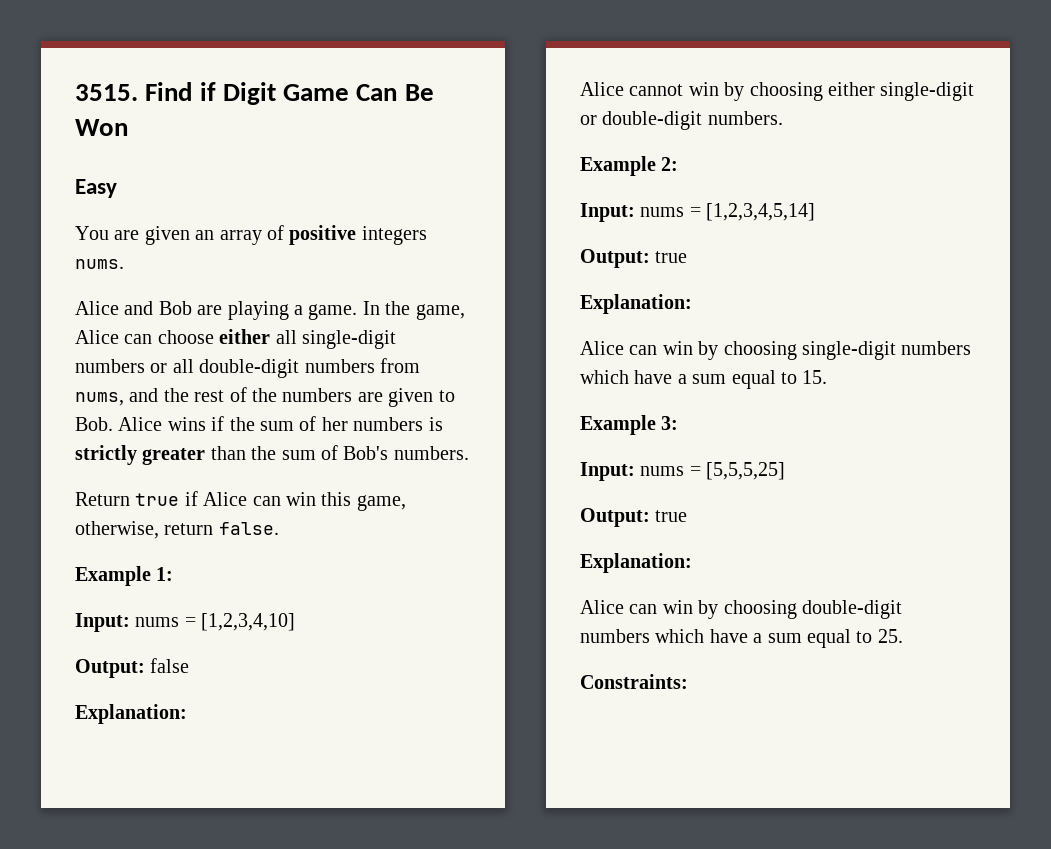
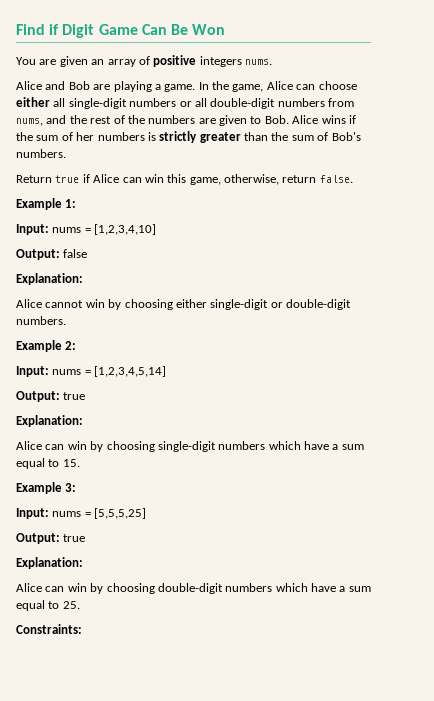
[75,84,138,101] 3515. -> (16, 29) none
[75,179,117,198] // Easy -> (226, 29) none

